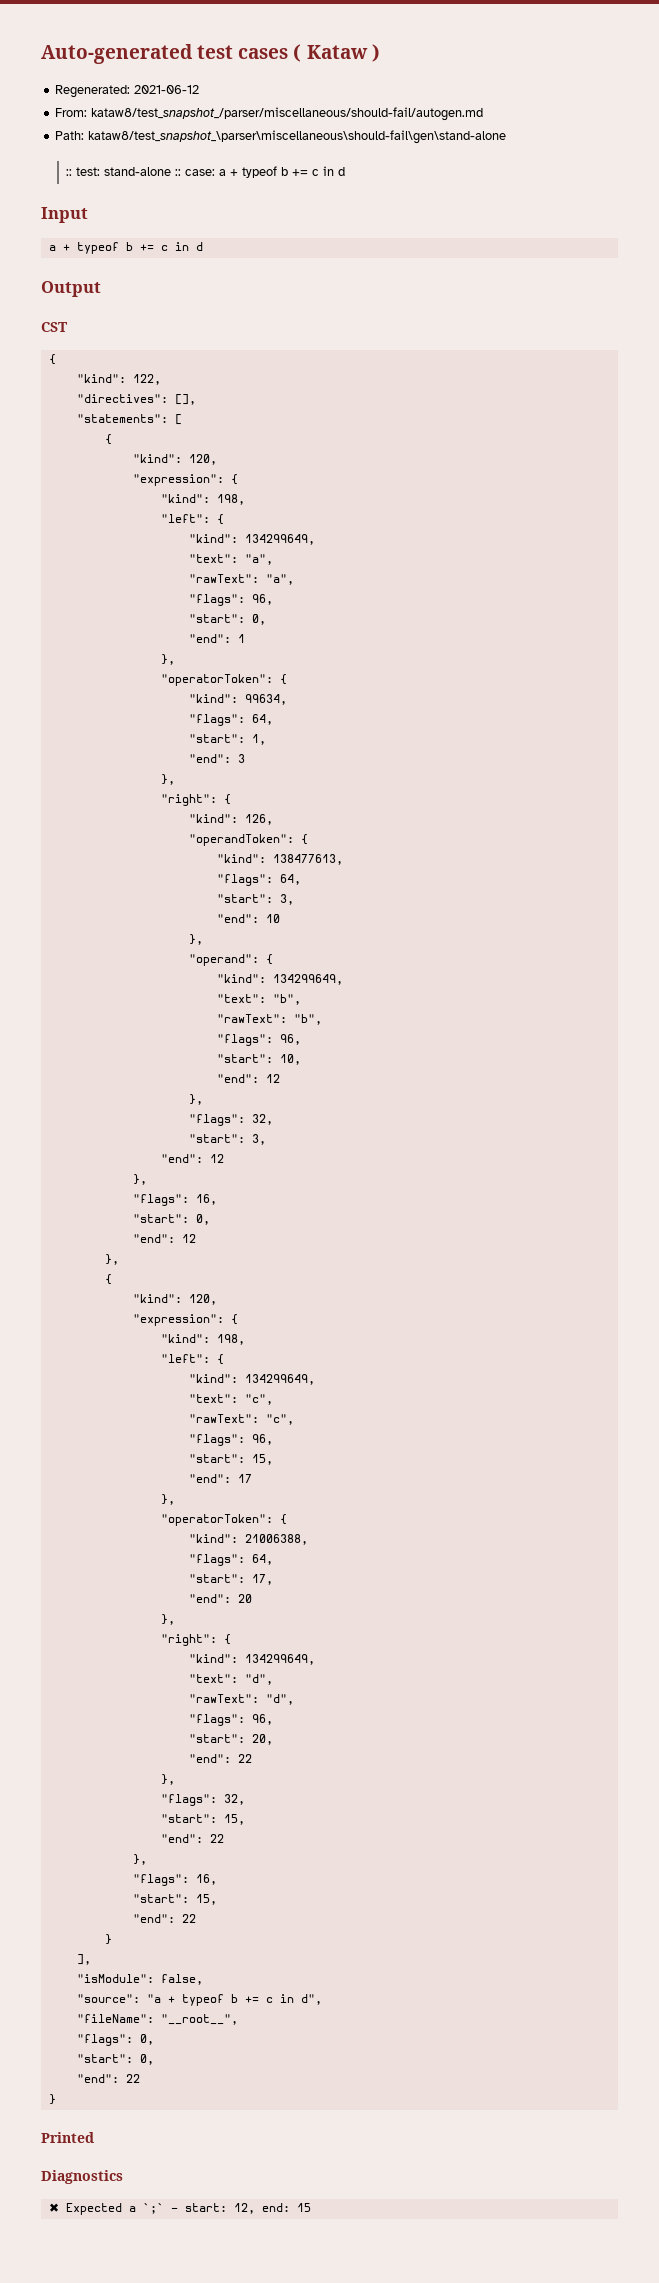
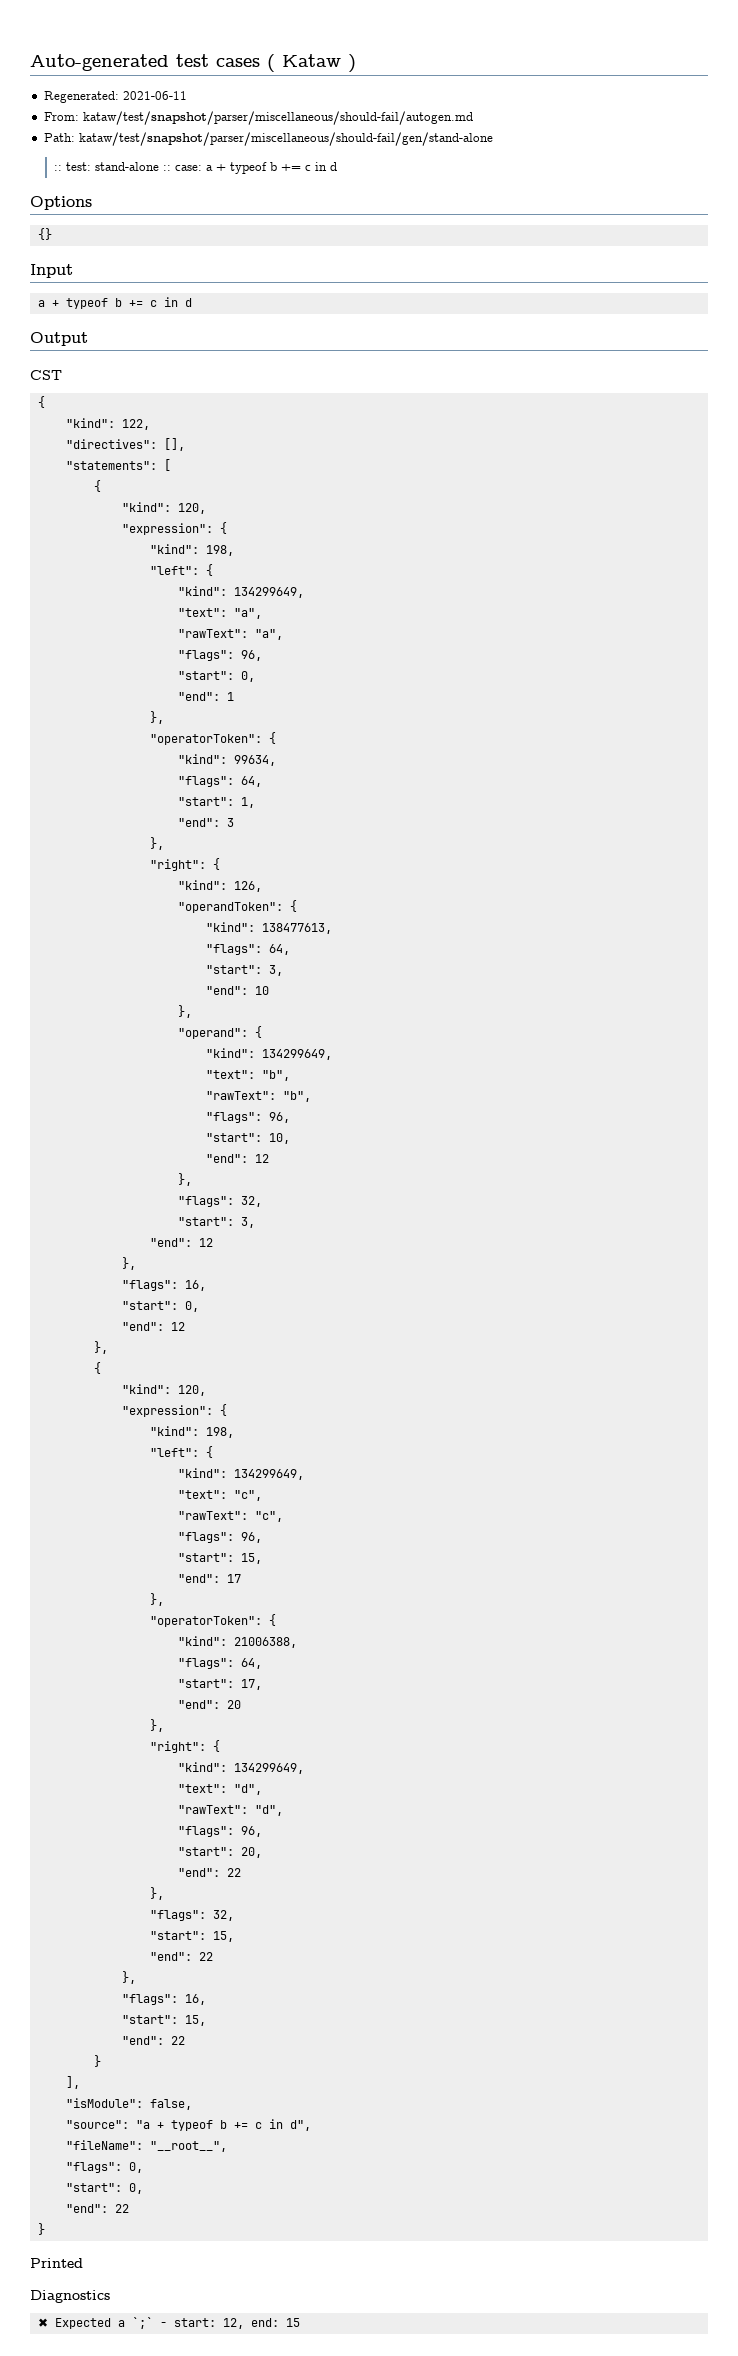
[134,85,200,94] 2021-06-12 -> [122,91,187,100] 2021-06-11
[91,107,484,121] kataw8/test_snapshot_/parser/miscellaneous/should-fail/autogen.md -> [82,111,473,125] kataw/test/snapshot/parser/miscellaneous/should-fail/autogen.md
[88,130,507,144] kataw8/test_snapshot_\parser\miscellaneous\should-fail\gen\stand-alone -> [78,132,493,146] kataw/test/snapshot/parser/miscellaneous/should-fail/gen/stand-alone
(345, 171) none -> [30,196,92,210] [37,228,52,240] // Options // {}

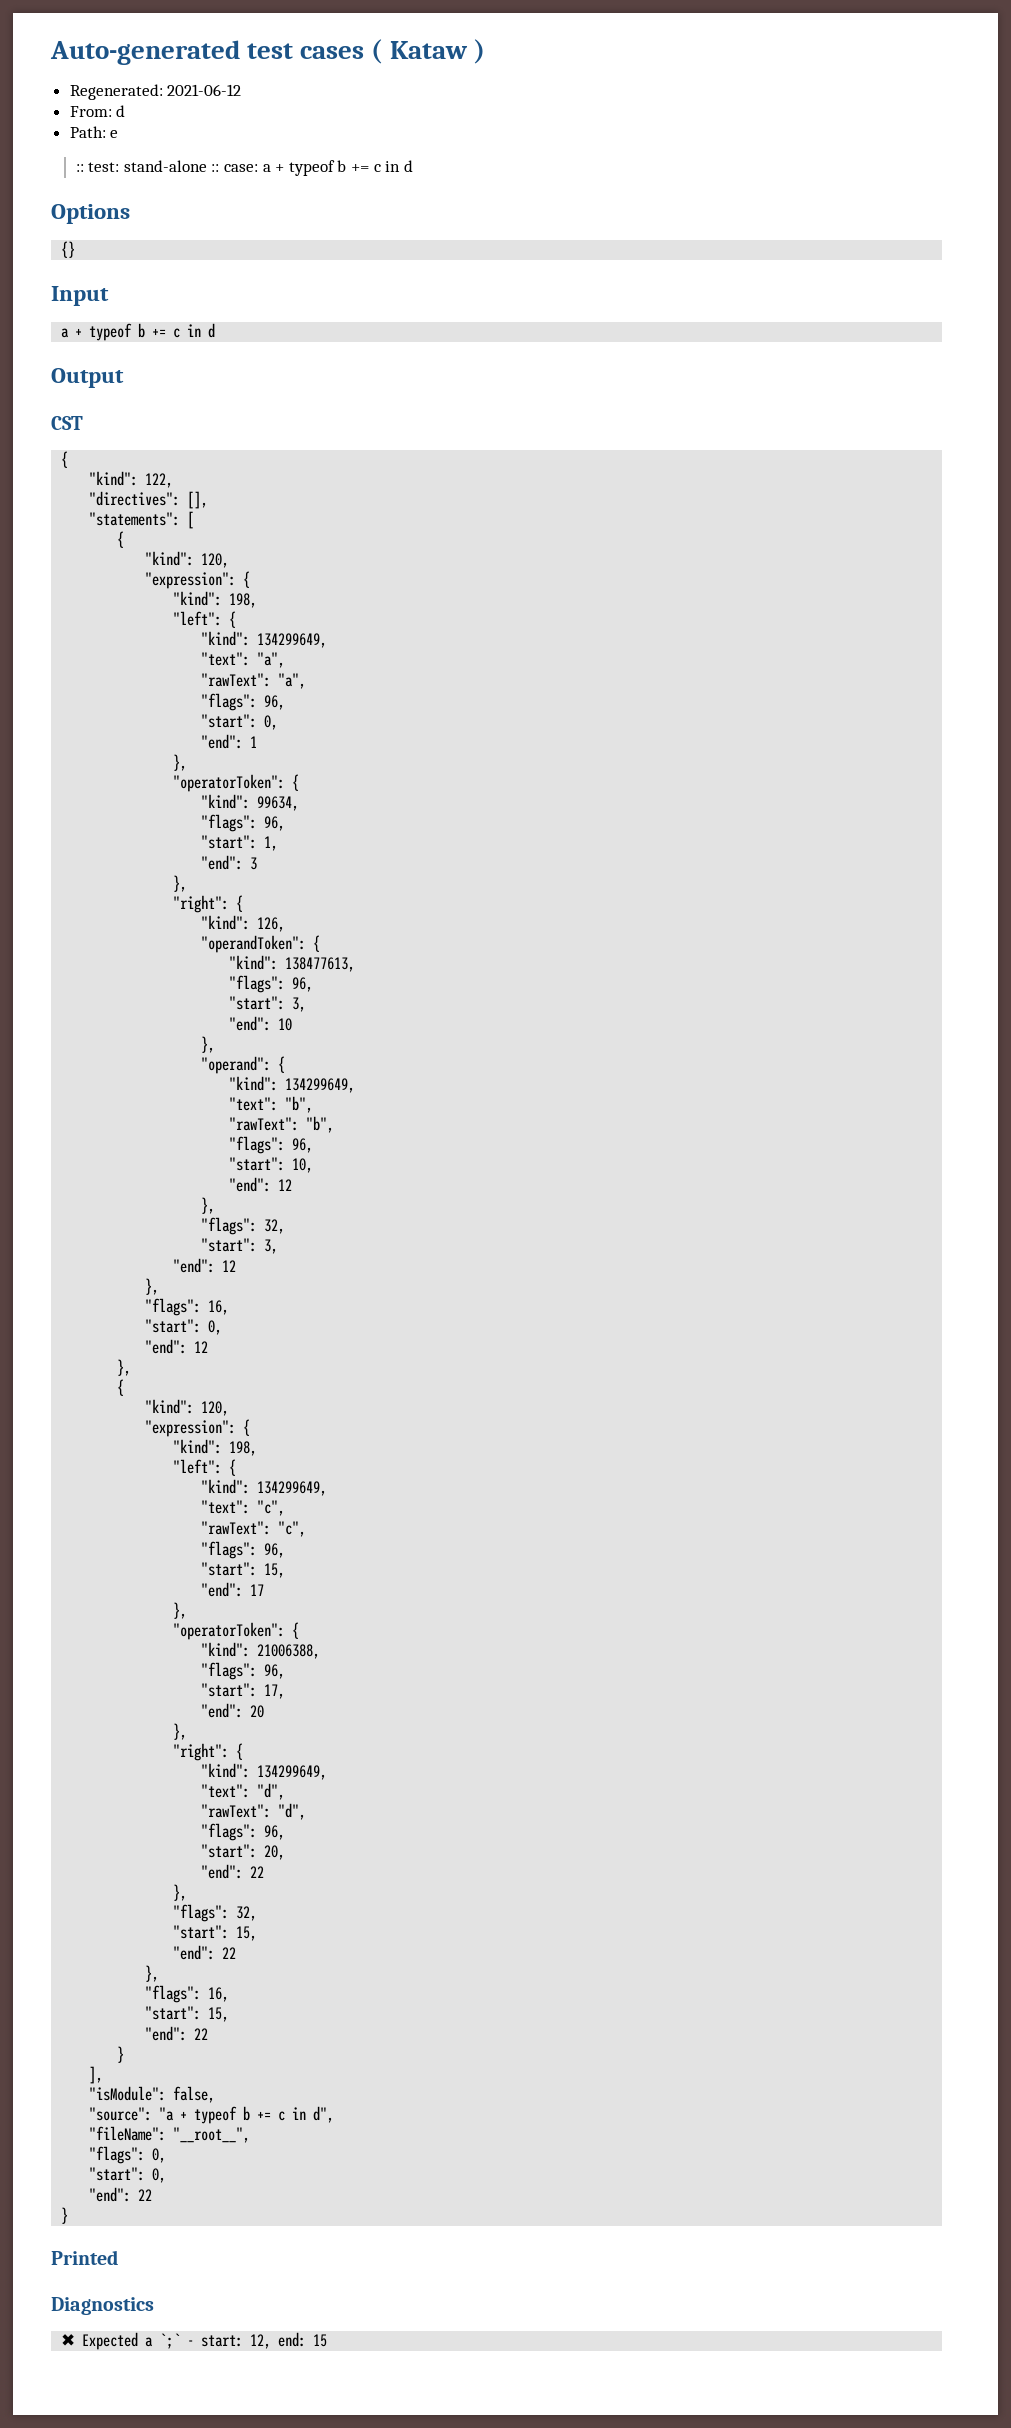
[122,91,187,100] 2021-06-11 -> [167,84,242,96] 2021-06-12
[82,111,473,125] kataw/test/snapshot/parser/miscellaneous/should-fail/autogen.md -> [116,105,126,117] d
[78,132,493,146] kataw/test/snapshot/parser/miscellaneous/should-fail/gen/stand-alone -> [110,130,119,138] e
[240,776,262,787] 64, -> [264,816,286,831] 96,
[268,944,290,955] 64, -> [292,977,314,992] 96,
[240,1658,262,1669] 64, -> [264,1664,286,1679] 96,

